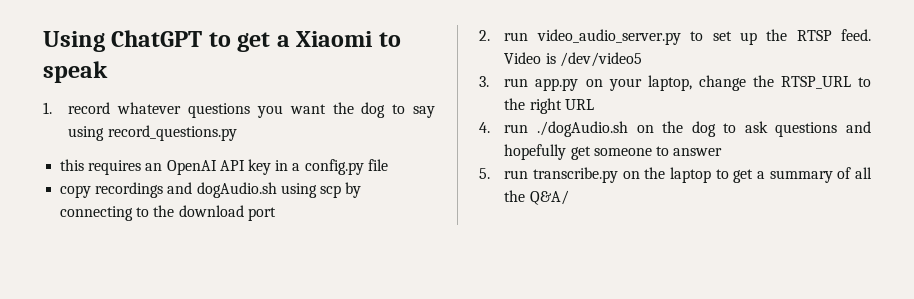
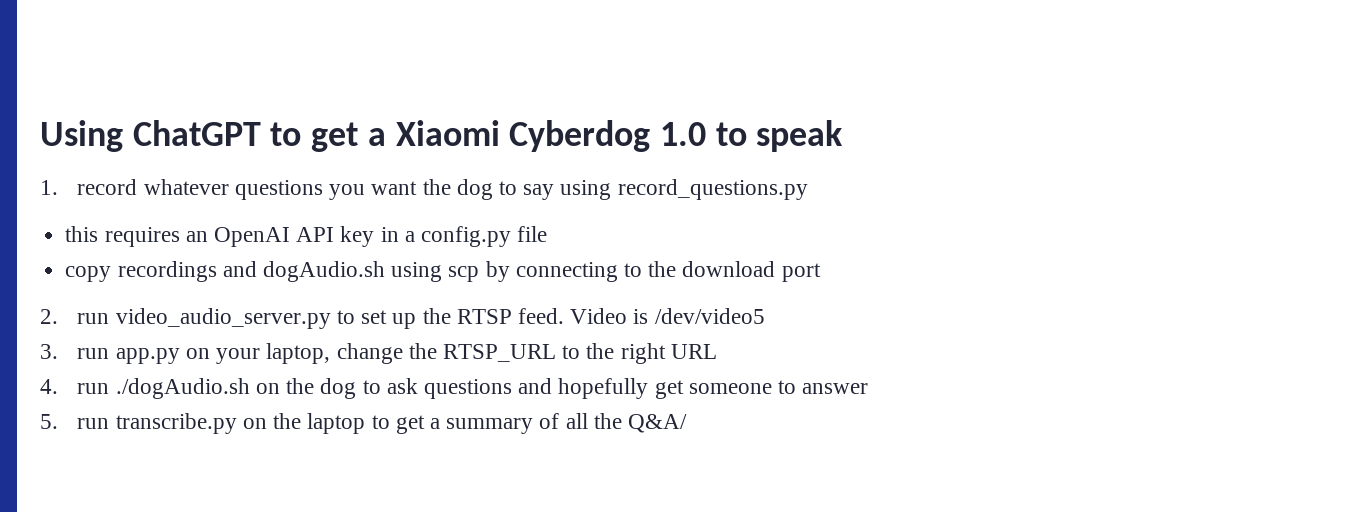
(374, 39) none -> [509,120,707,152] Cyberdog 1.0

